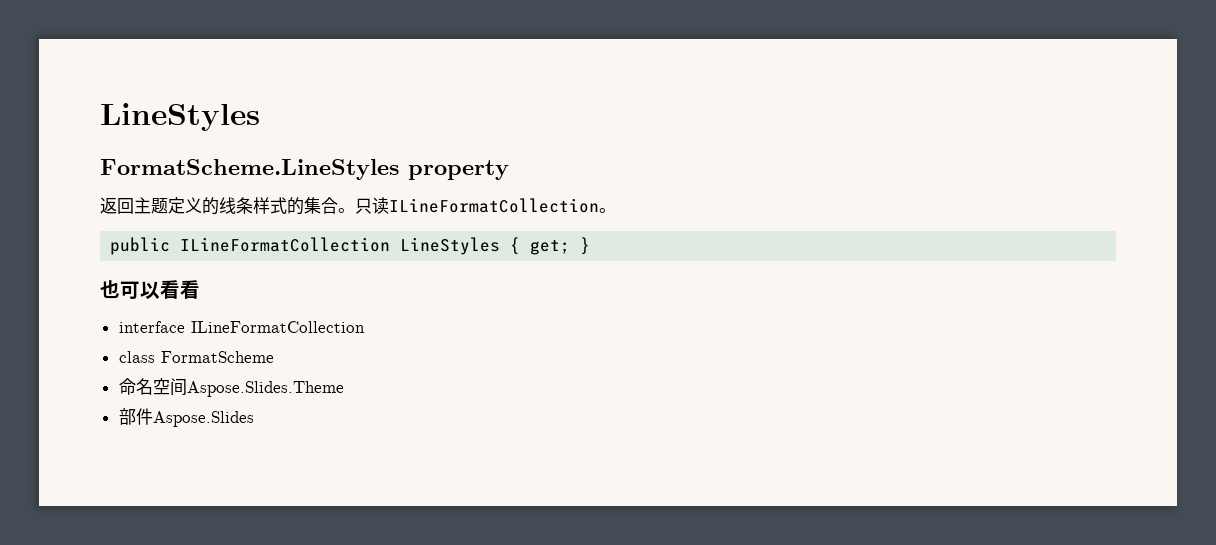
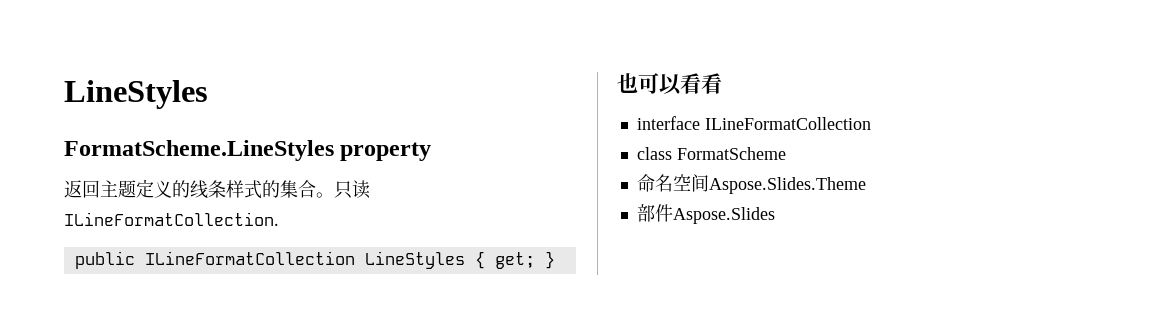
[389,198,616,213] ILineFormatCollection。 -> [64,212,279,226] ILineFormatCollection.

